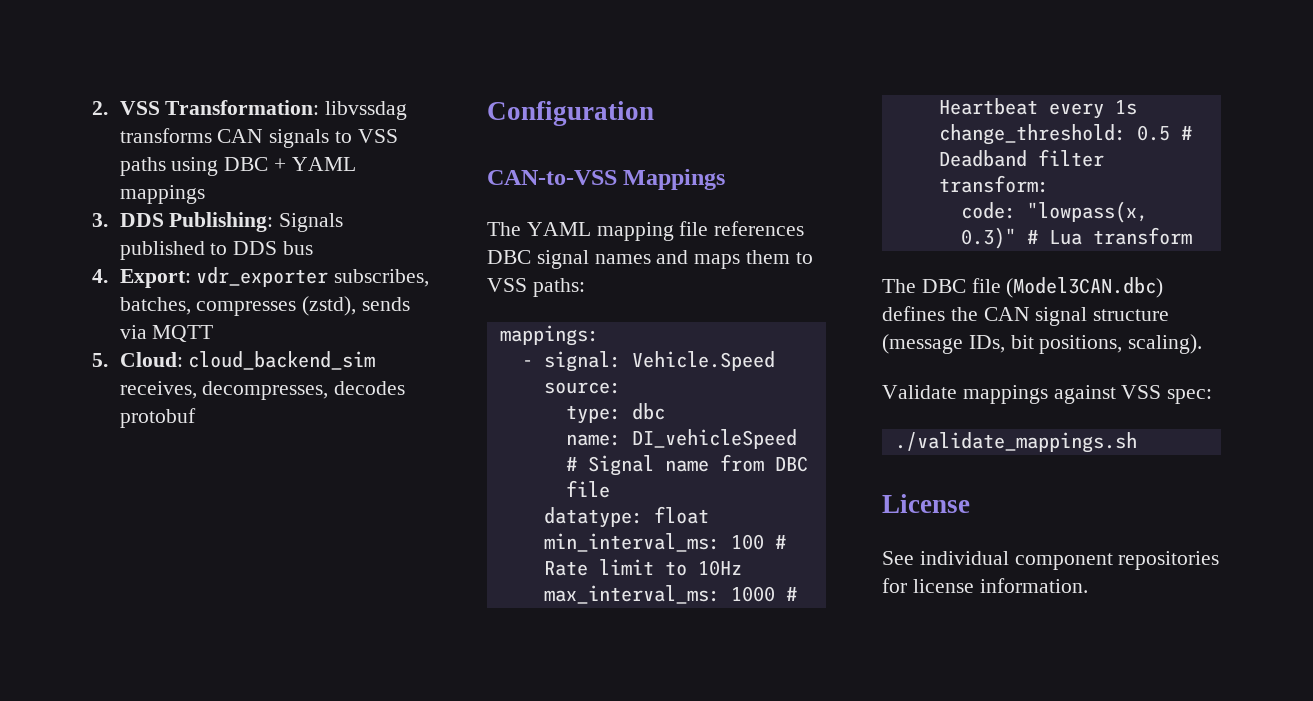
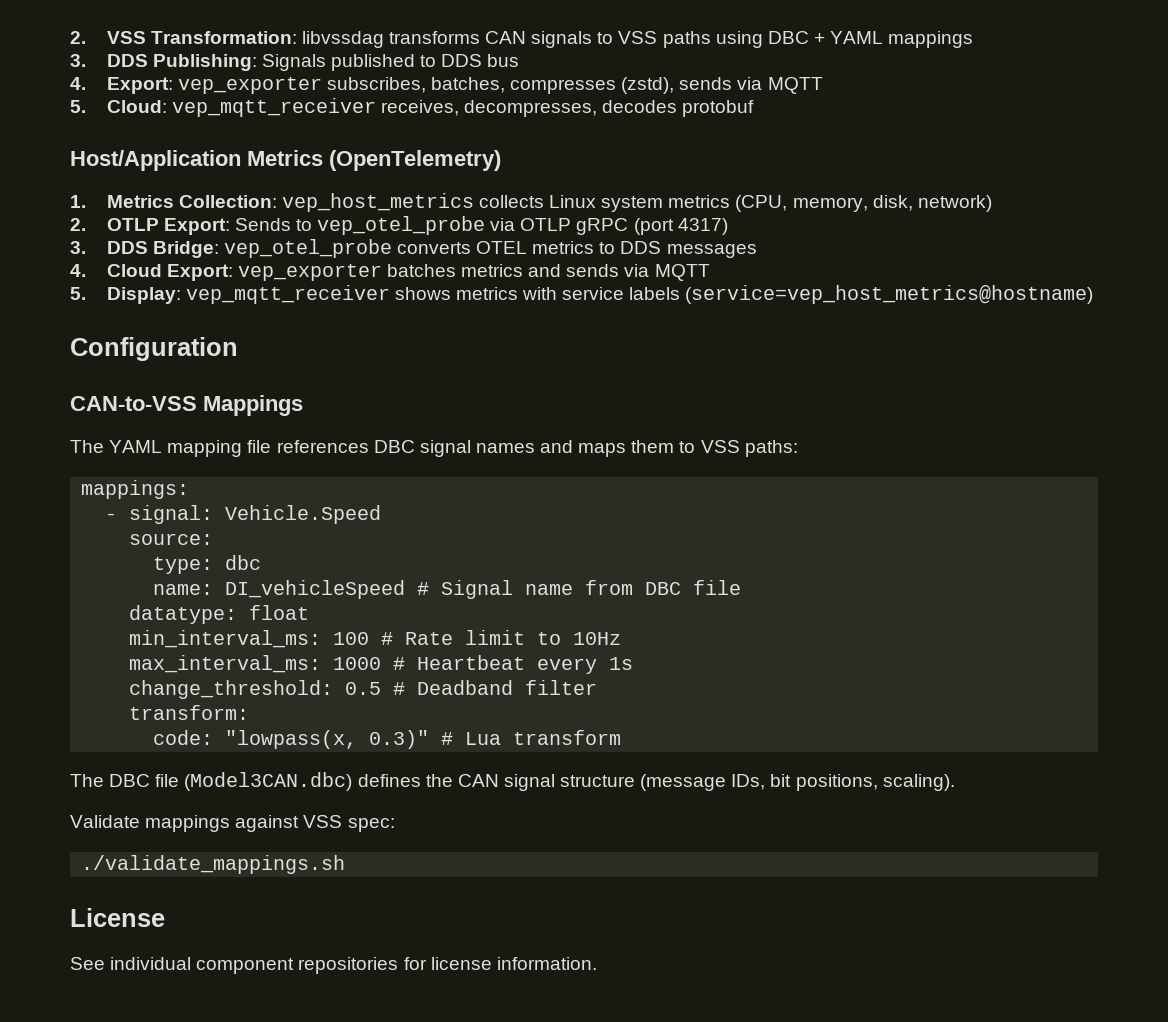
[196,267,329,287] vdr_exporter -> [177,77,322,94] vep_exporter
[188,351,376,370] cloud_backend_sim -> [171,98,376,117] vep_mqtt_receiver
(196, 418) none -> [70,150,501,171] [70,193,992,212] [70,216,728,235] [70,239,757,258] [70,264,710,281] [70,285,1094,304] // Host/Application Metrics (OpenTelemetry) // 1. Metrics Collection: vep_host_metrics collects Linux system metrics (CPU, memory, disk, network) // 2. OTLP Export: Sends to vep_otel_probe via OTLP gRPC (port 4317) // 3. DDS Bridge: vep_otel_probe converts OTEL metrics to DDS messages // 4. Cloud Export: vep_exporter batches metrics and sends via MQTT // 5. Display: vep_mqtt_receiver shows metrics with service labels (service=vep_host_metrics@hostname)

